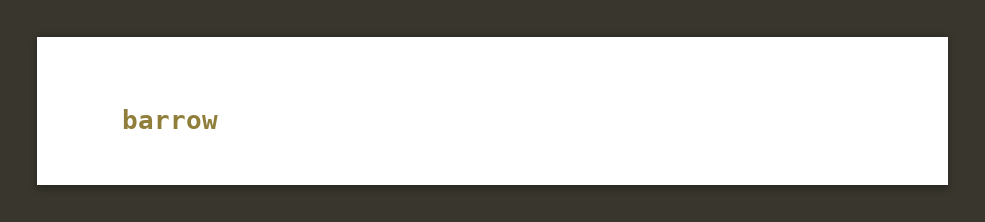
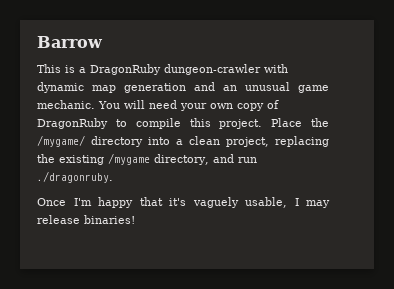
[122,109,218,129] barrow -> [37,36,103,48] [37,64,288,75] [37,82,329,93] [37,100,279,111] [37,118,329,129] [37,135,329,147] [37,153,257,165] [37,171,113,183] [37,197,330,208] [37,215,135,224] Barrow // This is a DragonRuby dungeon-crawler with dynamic map generation and an unusual game mechanic. You will need your own copy of DragonRuby to compile this project. Place the /mygame/ directory into a clean project, replacing the existing /mygame directory, and run ./dragonruby. // Once I'm happy that it's vaguely usable, I may release binaries!

